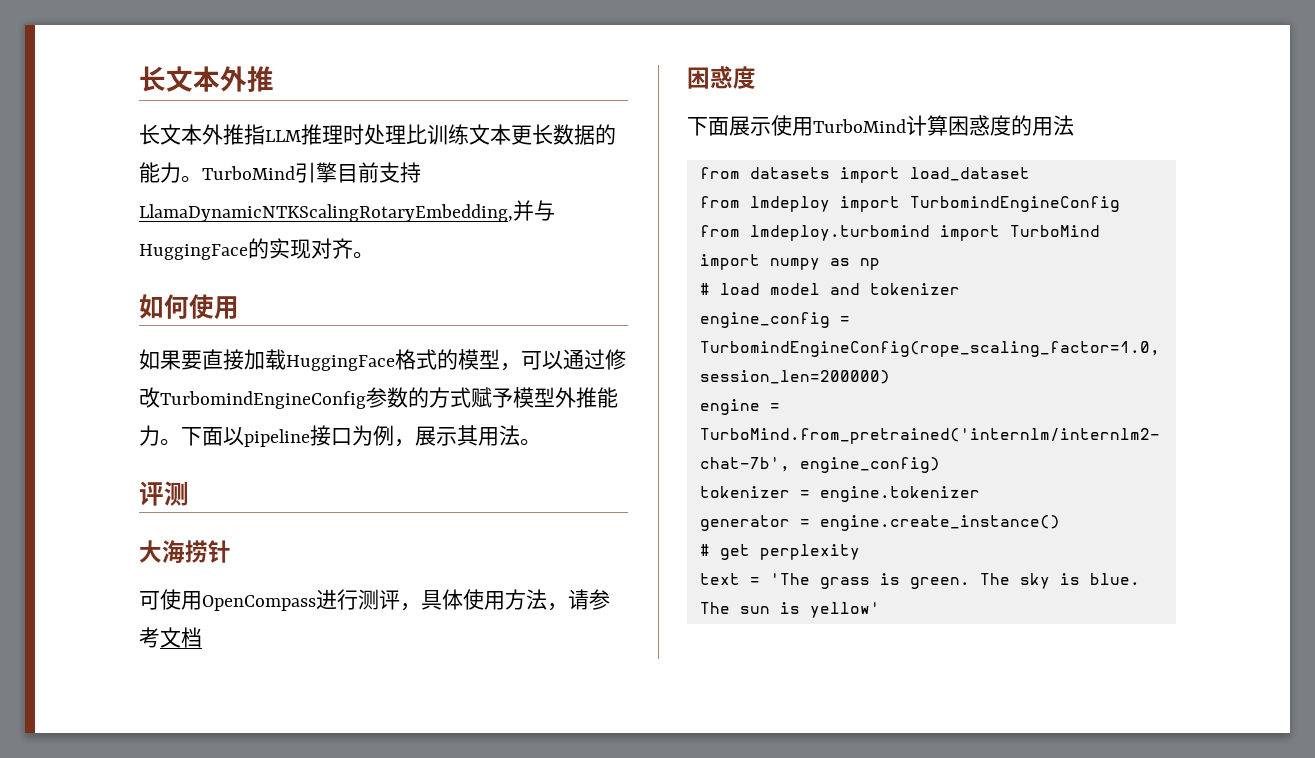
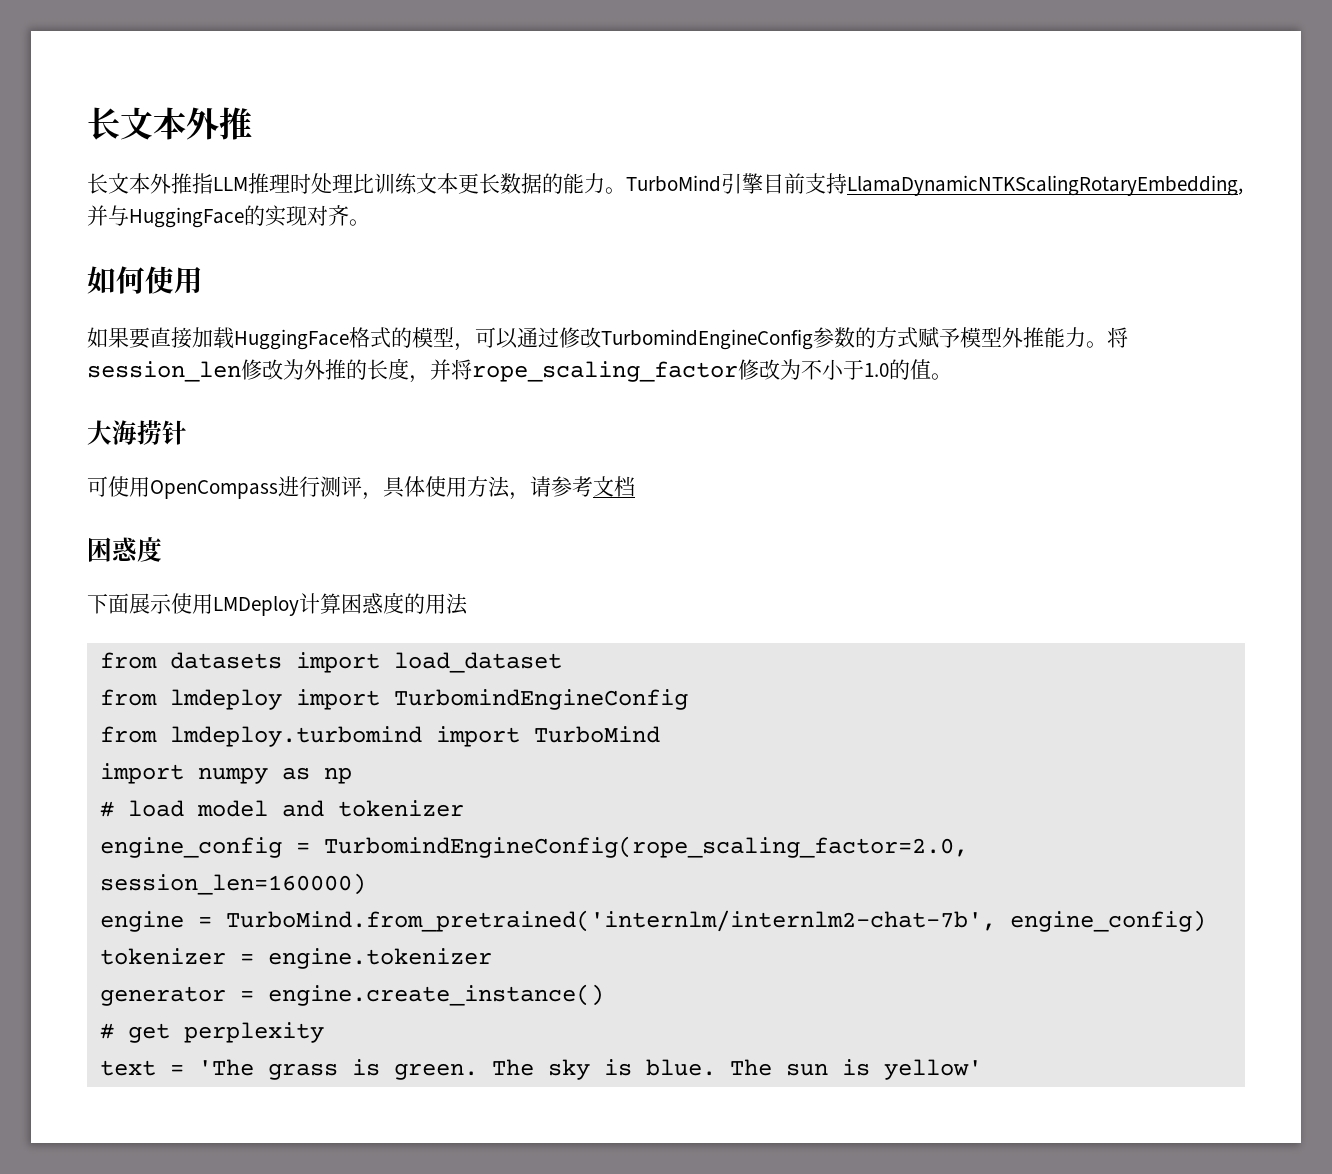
[181,425,541,447] [139,481,189,506] 下面以pipeline接口为例，展示其用法。 // 评测 -> [1107,327,1128,348] [87,358,952,383] 将session_len修改为外推的长度，并将rope_scaling_factor修改为不小于1.0的值。
[813,119,906,133] TurboMind -> [213,596,299,616] LMDeploy
[699,341,1160,357] [699,370,890,384] TurbomindEngineConfig(rope_scaling_factor=1.0, session_len=200000) -> [323,836,968,858] [99,873,366,895] TurbomindEngineConfig(rope_scaling_factor=2.0, session_len=160000)

